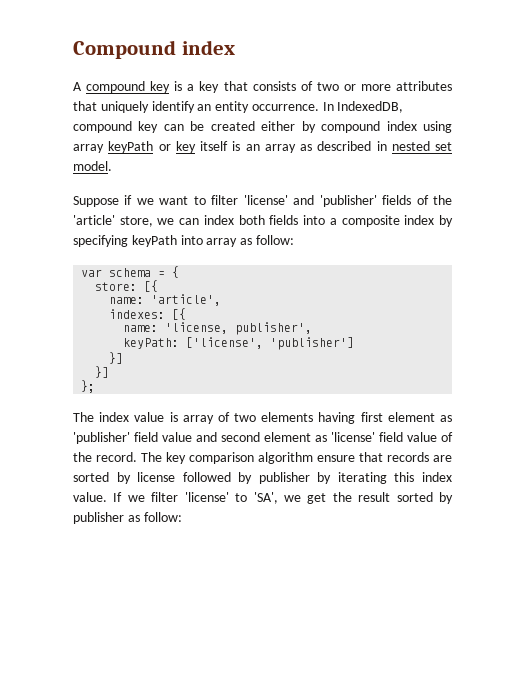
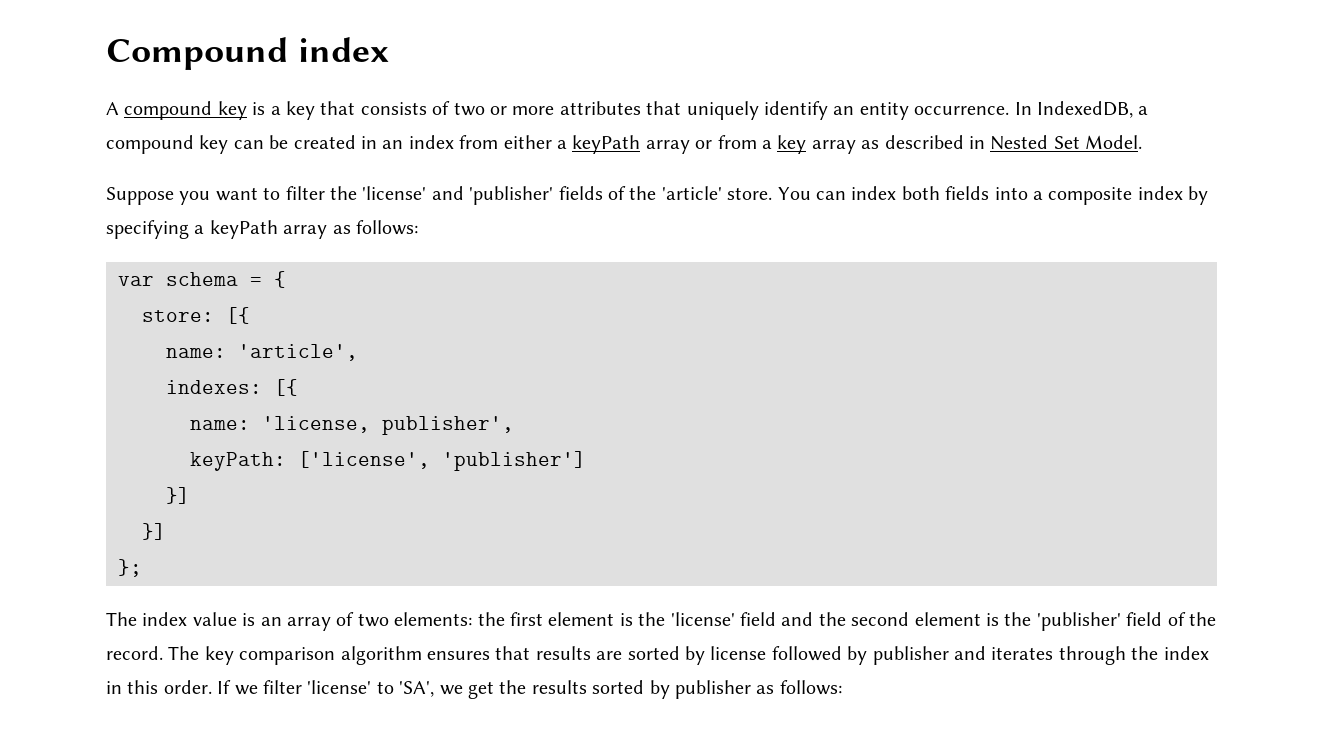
(404, 107) none -> [1138,106,1149,115] a
[261,121,453,133] [73,141,260,153] either by compound index using array keyPath or key itself is an -> [361,135,807,154] in an index from either a keyPath array or from a key
[391,141,452,151] [73,161,112,171] nested set model. -> [990,135,1143,150] Nested Set Model.
[124,195,154,205] if we -> [179,191,211,205] you
(239, 200) none -> [330,186,357,200] the
[119,216,175,227] store, we -> [727,187,811,200] store. You
[131,235,294,247] keyPath into array as follow: -> [194,220,418,239] a keyPath array as follows:
(178, 417) none -> [260,617,282,626] an
[261,412,452,424] [73,432,437,444] elements having first element as 'publisher' field value and second element as 'license' field value -> [394,612,1163,631] elements: the first element is the 'license' field and the second element is the 'publisher' field
[317,452,429,462] ensure that records -> [427,646,591,660] ensures that results
[317,472,452,484] [73,492,107,502] by iterating this index value. -> [953,646,1209,665] [106,680,212,694] and iterates through the index in this order.
[358,492,391,502] result -> [531,680,587,694] results
[143,512,182,522] follow: -> [779,680,842,695] follows:

